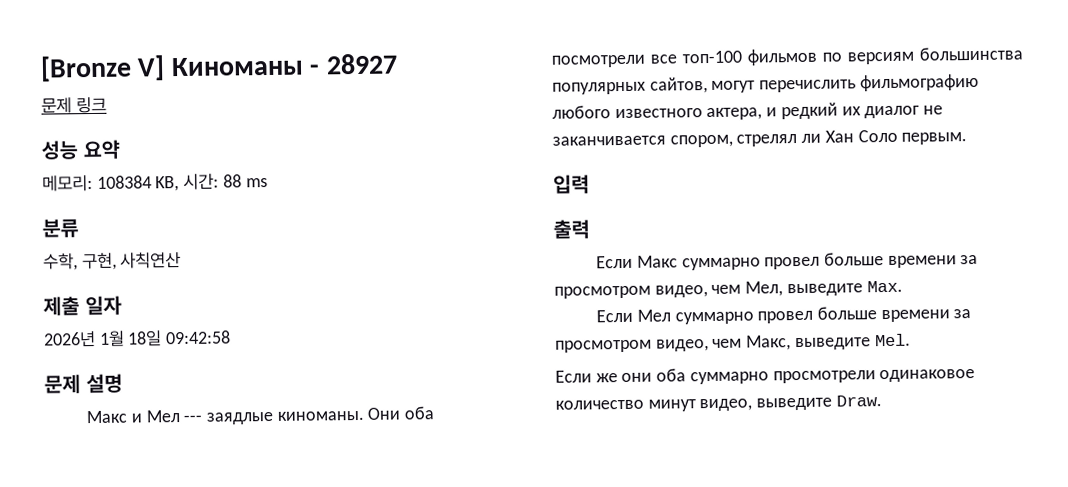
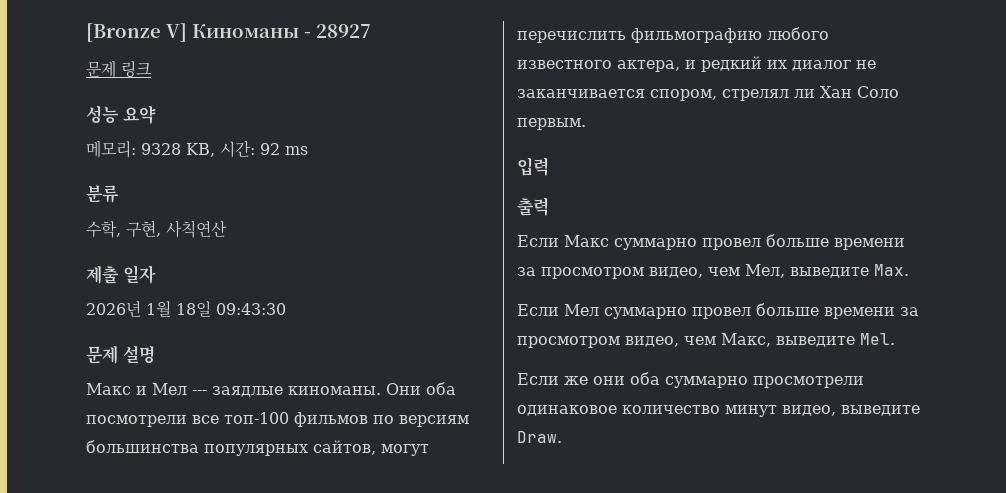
[96,175,152,189] 108384 -> [141,143,181,155] 9328
[222,174,242,188] 88 -> [260,143,280,155] 92
[165,330,232,345] 09:42:58 -> [216,303,286,315] 09:43:30

